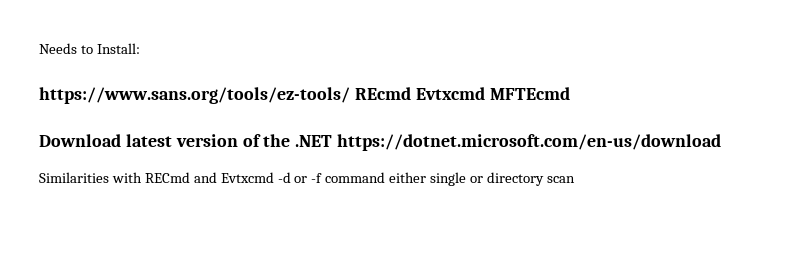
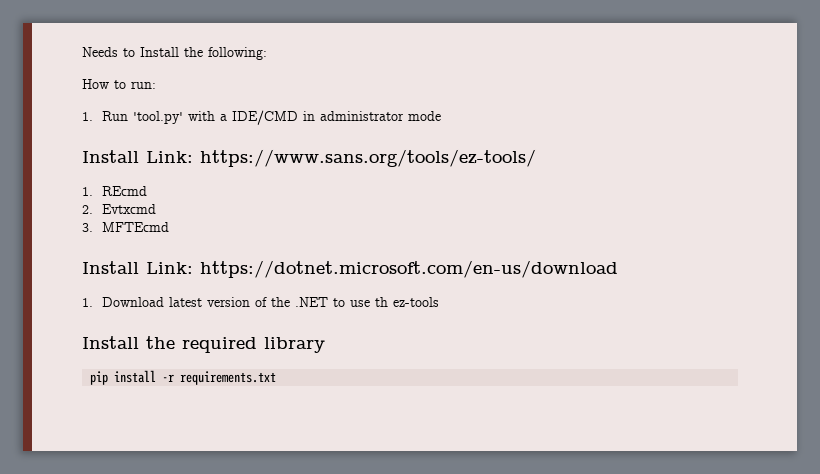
[96,43,140,54] Install: // -> [140,47,267,60] [82,79,156,89] [82,110,441,125] [82,150,193,163] Install the following: // How to run: // 1. Run 'tool.py' with a IDE/CMD in administrator mode // Install Link:
(350, 95) none -> [82,187,93,196] // 1.
[415,87,485,100] Evtxcmd -> [82,204,156,214] [82,223,93,232] // 2. Evtxcmd // 3.
(570, 93) none -> [82,260,618,278] [82,298,93,307] Install Link: https://dotnet.microsoft.com/en-us/download // 1.
[337,134,722,151] [39,172,575,186] https://dotnet.microsoft.com/en-us/download // Similarities with RECmd and Evtxcmd -d or -f command either single or directory scan -> [332,297,439,307] [82,336,325,353] [90,370,277,385] to use th ez-tools // Install the required library // pip install -r requirements.txt

